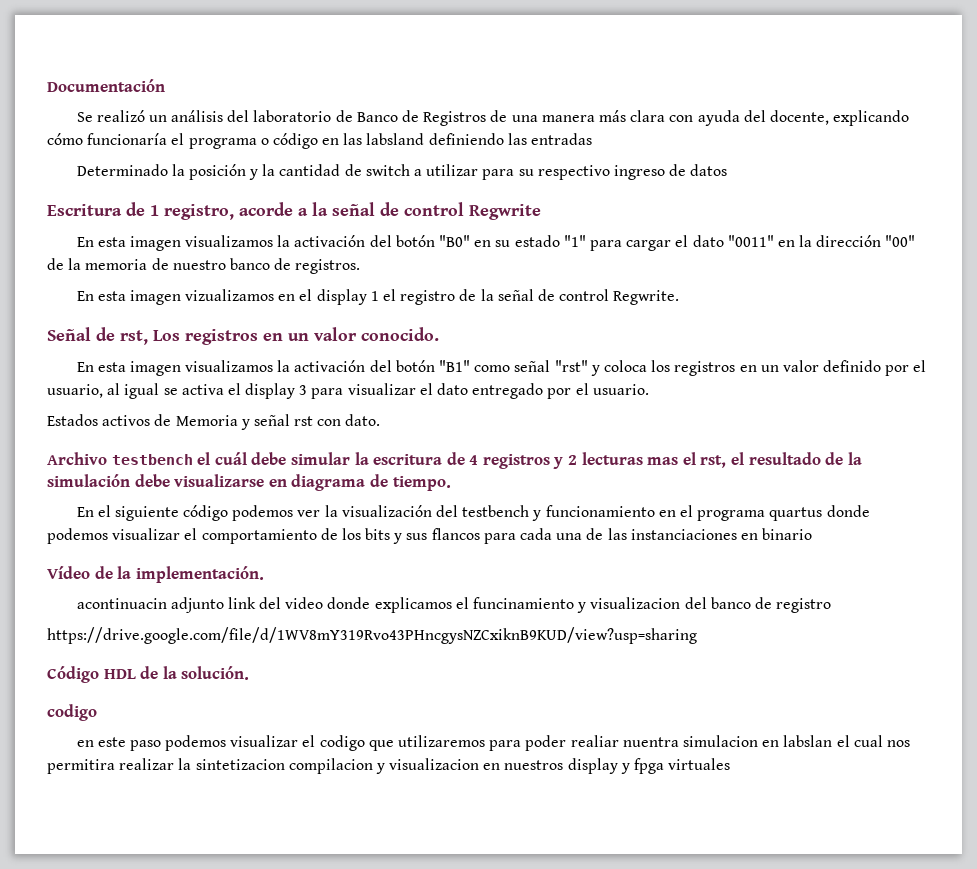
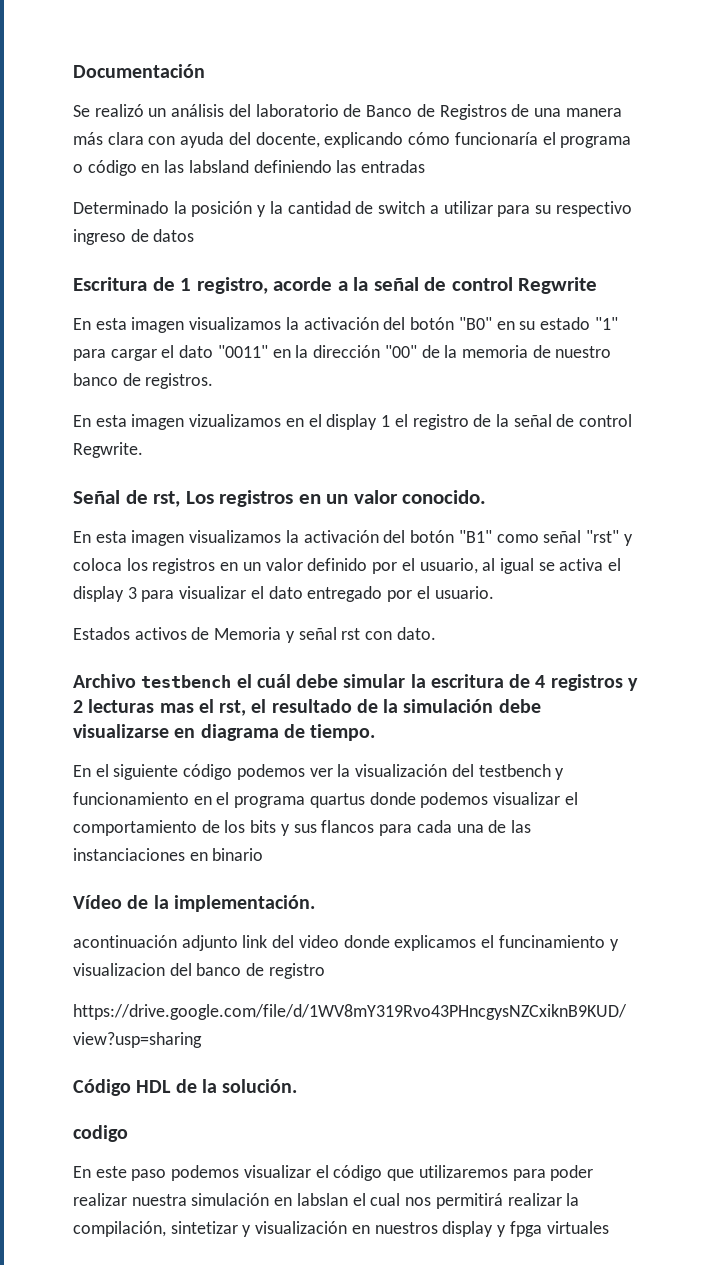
[76,598,167,609] acontinuacin -> [73,935,177,948] acontinuación
[76,740,94,747] en -> [73,1166,91,1178] En
[319,735,365,751] codigo -> [333,1165,383,1181] código
[570,735,758,747] realiar nuentra simulacion -> [73,1193,270,1206] realizar nuestra simulación
[47,759,115,774] permitira -> [435,1193,503,1209] permitirá
[195,758,480,774] sintetizacion compilacion y visualizacion -> [73,1221,348,1237] compilación, sintetizar y visualización

